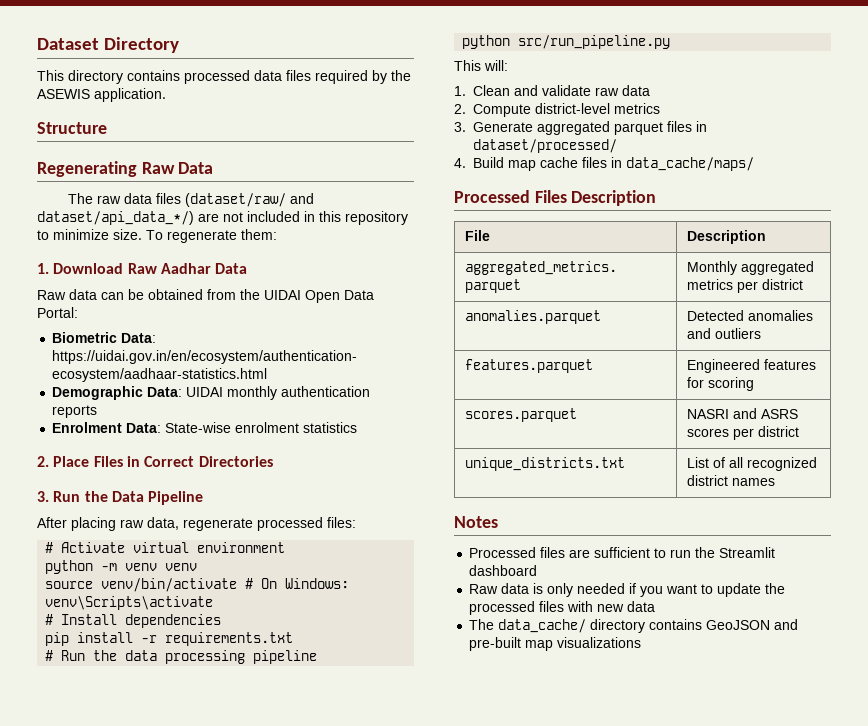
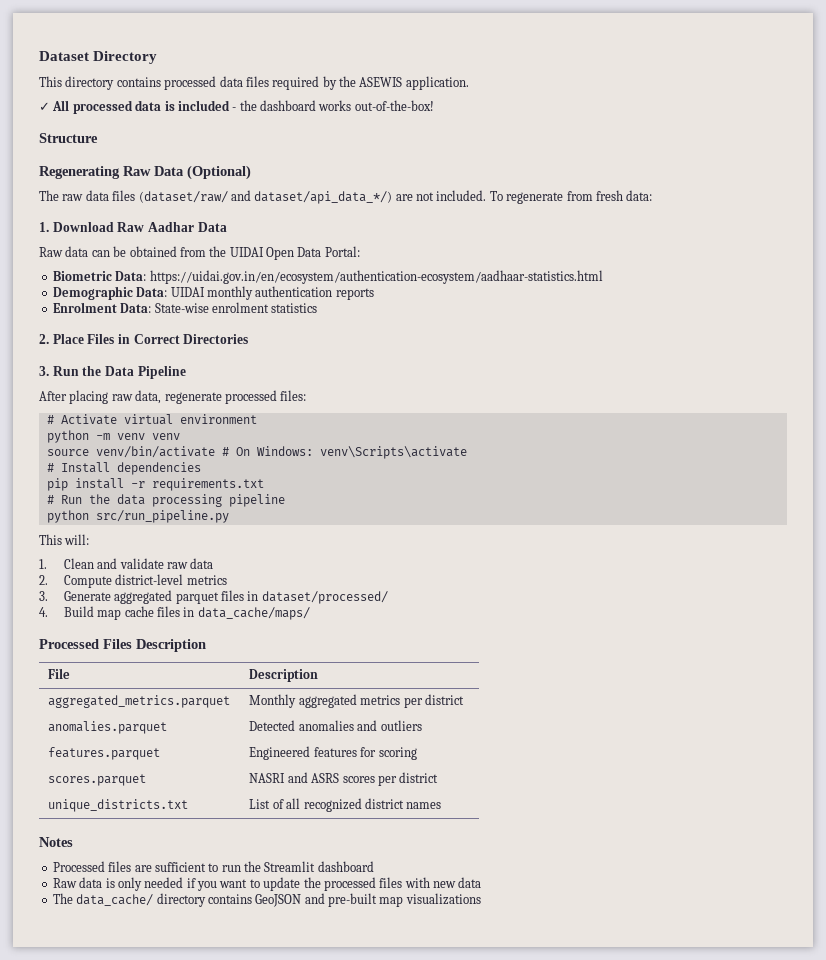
(166, 95) none -> [39,100,434,114] // ✓ All processed data is included - the dashboard works out-of-the-box!
(214, 168) none -> [187,165,251,180] (Optional)
[247,211,408,225] [37,229,277,243] included in this repository to minimize size. To regenerate them: -> [436,190,653,204] included. To regenerate from fresh data:

